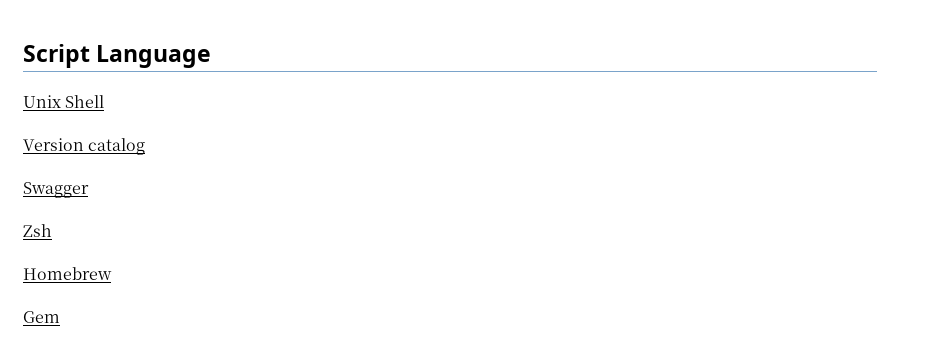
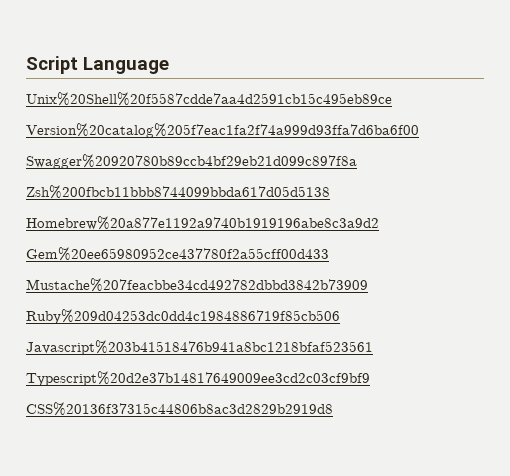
[23,95,105,108] [23,138,146,155] [23,182,89,198] [23,224,52,237] [23,267,112,280] [23,311,60,323] Unix Shell // Version catalog // Swagger // Zsh // Homebrew // Gem -> [26,92,392,106] [26,123,419,138] [26,154,357,169] [26,185,330,199] [26,216,379,230] [26,247,329,261] [26,278,368,292] [26,309,340,324] [26,340,373,355] [26,371,370,386] [26,402,333,416] Unix%20Shell%20f5587cdde7aa4d2591cb15c495eb89ce // Version%20catalog%205f7eac1fa2f74a999d93ffa7d6ba6f00 // Swagger%20920780b89ccb4bf29eb21d099c897f8a // Zsh%200fbcb11bbb8744099bbda617d05d5138 // Homebrew%20a877e1192a9740b1919196abe8c3a9d2 // Gem%20ee65980952ce437780f2a55cff00d433 // Mustache%207feacbbe34cd492782dbbd3842b73909 // Ruby%209d04253dc0dd4c1984886719f85cb506 // Javascript%203b41518476b941a8bc1218bfaf523561 // Typescript%20d2e37b14817649009ee3cd2c03cf9bf9 // CSS%20136f37315c44806b8ac3d2829b2919d8

